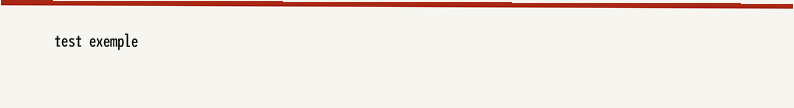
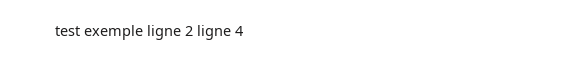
(139, 41) none -> [147,25,243,40] ligne 2 ligne 4

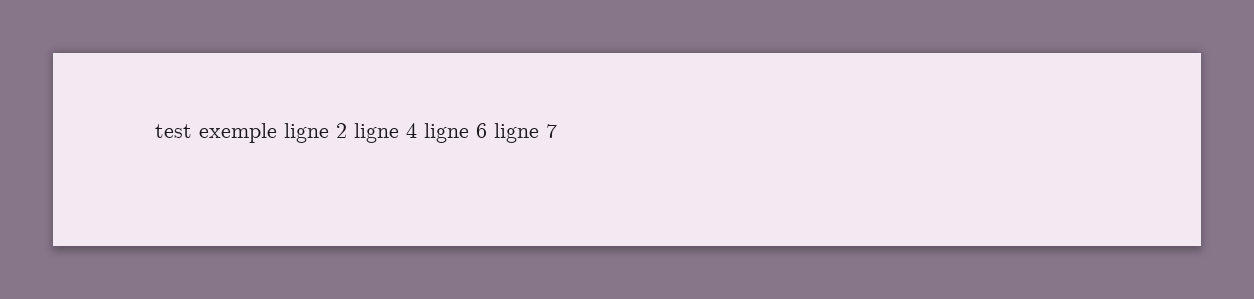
(243, 31) none -> [424,123,557,143] ligne 6 ligne 7

